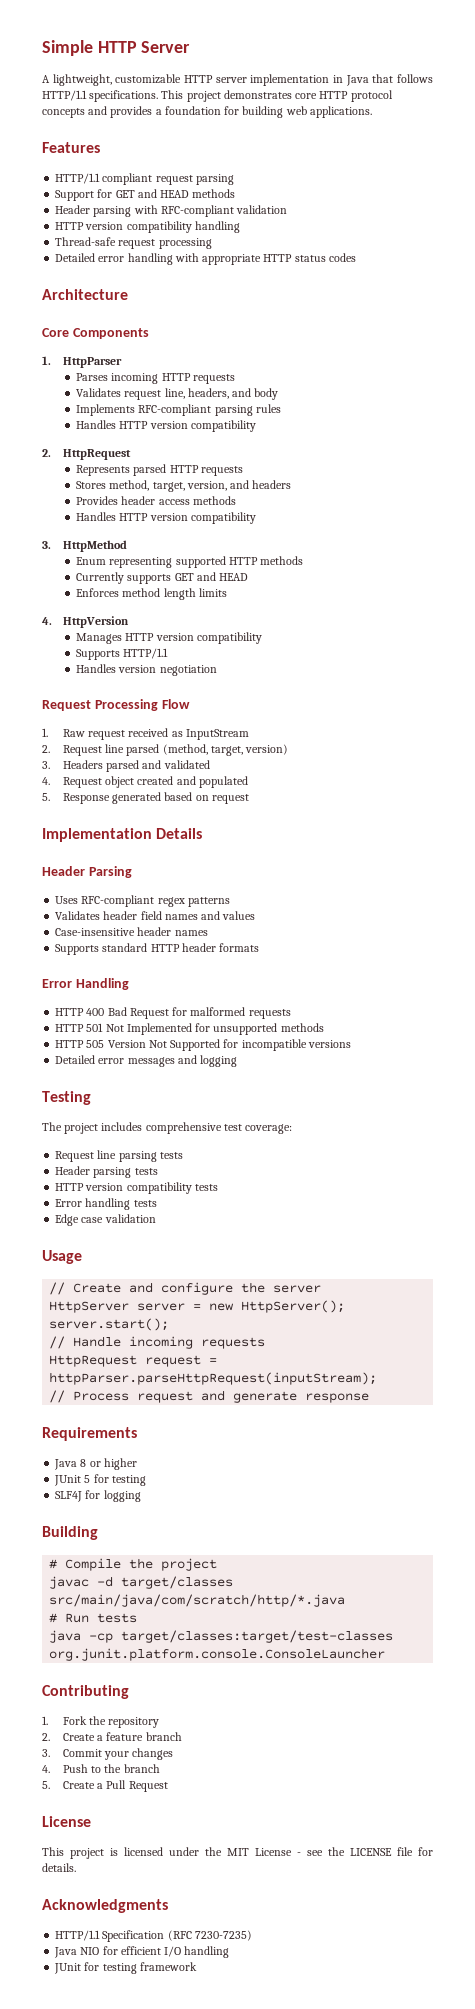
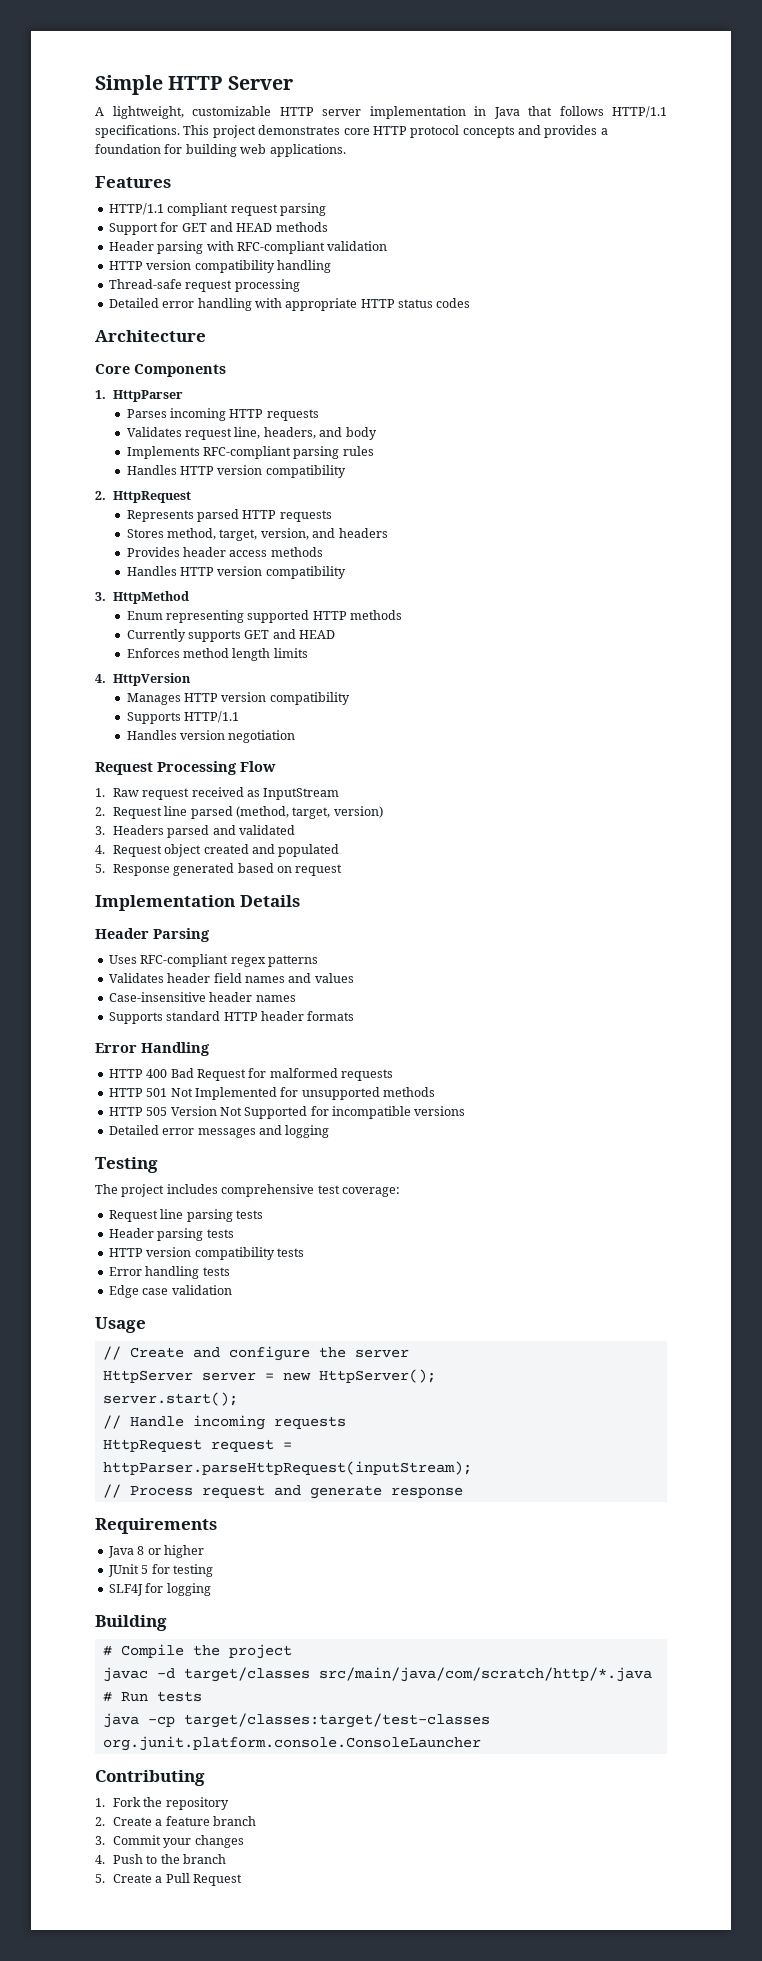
[42,1816,91,1827] [42,1847,433,1859] [42,1863,76,1872] [42,1899,168,1913] [55,1930,252,1942] [54,1946,230,1958] [54,1962,197,1974] // License // This project is licensed under the MIT License - see the LICENSE file for details. // Acknowledgments // HTTP/1.1 Specification (RFC 7230-7235) // Java NIO for efficient I/O handling // JUnit for testing framework -> (243, 1880) none

